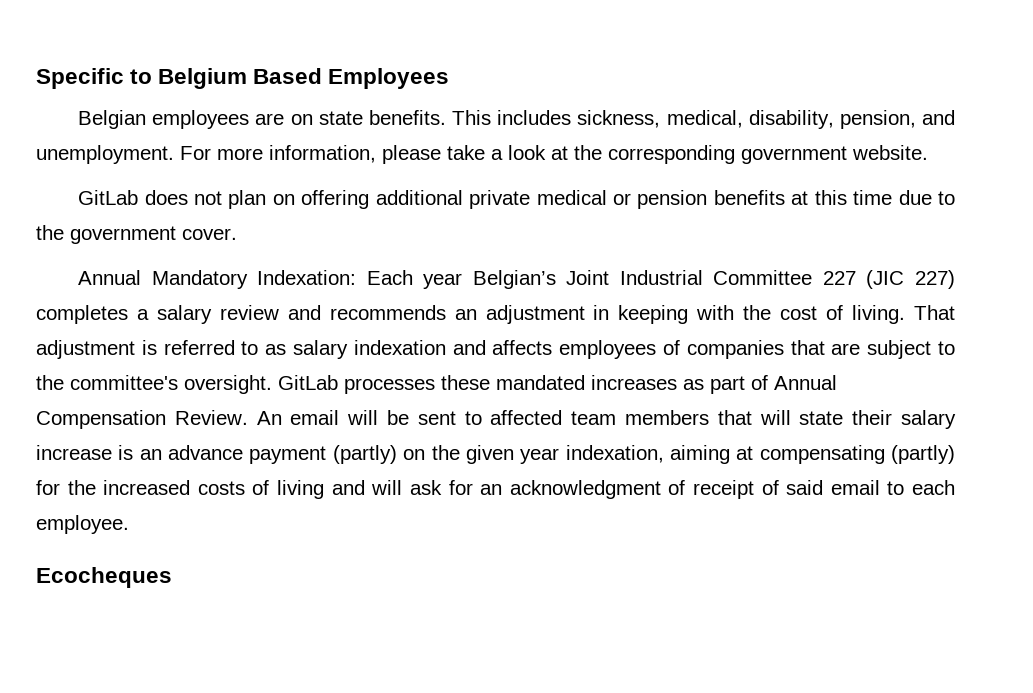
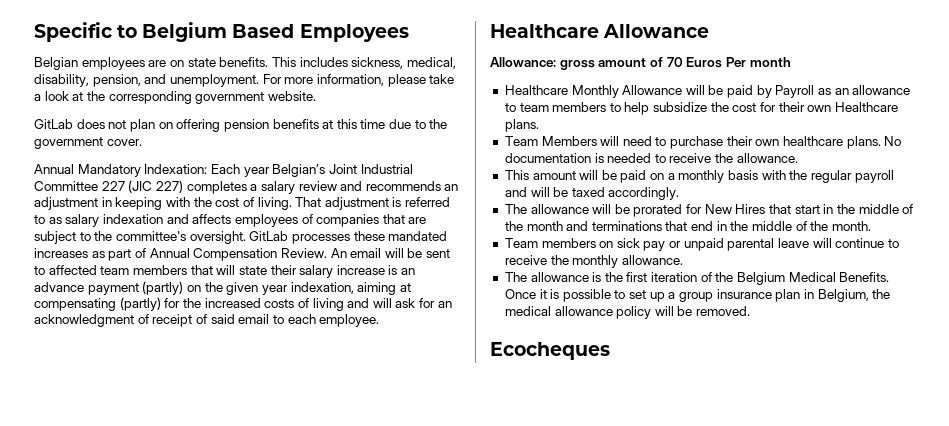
[375,190,631,209] additional private medical or -> (221, 125) none
(129, 524) none -> [490,24,710,38] [490,57,791,70] [504,85,911,98] [504,102,898,115] [504,119,539,132] [504,136,902,149] [504,153,798,163] [504,170,894,183] [504,187,680,200] [504,204,914,217] [504,221,871,231] [504,238,899,251] [504,255,683,268] [504,272,890,285] [504,289,891,302] [504,306,751,319] // Healthcare Allowance // Allowance: gross amount of 70 Euros Per month // Healthcare Monthly Allowance will be paid by Payroll as an allowance to team members to help subsidize the cost for their own Healthcare plans. // Team Members will need to purchase their own healthcare plans. No documentation is needed to receive the allowance. // This amount will be paid on a monthly basis with the regular payroll and will be taxed accordingly. // The allowance will be prorated for New Hires that start in the middle of the month and terminations that end in the middle of the month. // Team members on sick pay or unpaid parental leave will continue to receive the monthly allowance. // The allowance is the first iteration of the Belgium Medical Benefits. Once it is possible to set up a group insurance plan in Belgium, the medical allowance policy will be removed.

